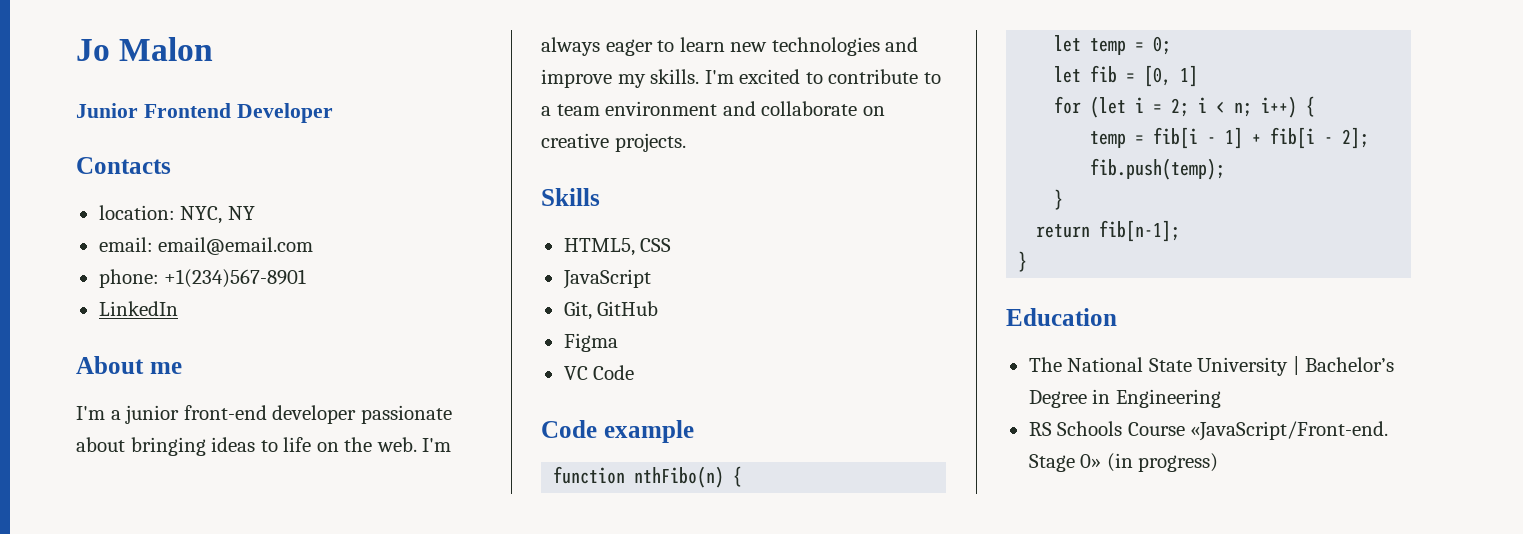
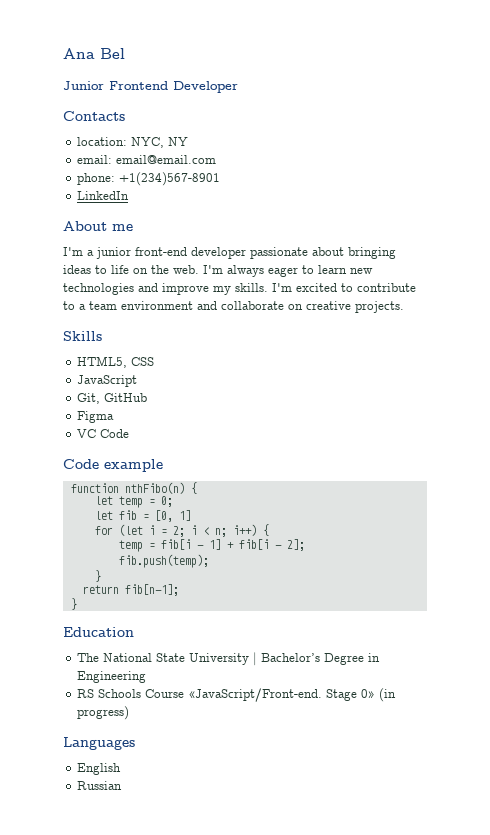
[76,37,214,61] Jo Malon -> [63,48,125,59] Ana Bel
(1219, 462) none -> [63,737,135,750] [77,763,122,775] [77,781,123,790] // Languages // English // Russian

